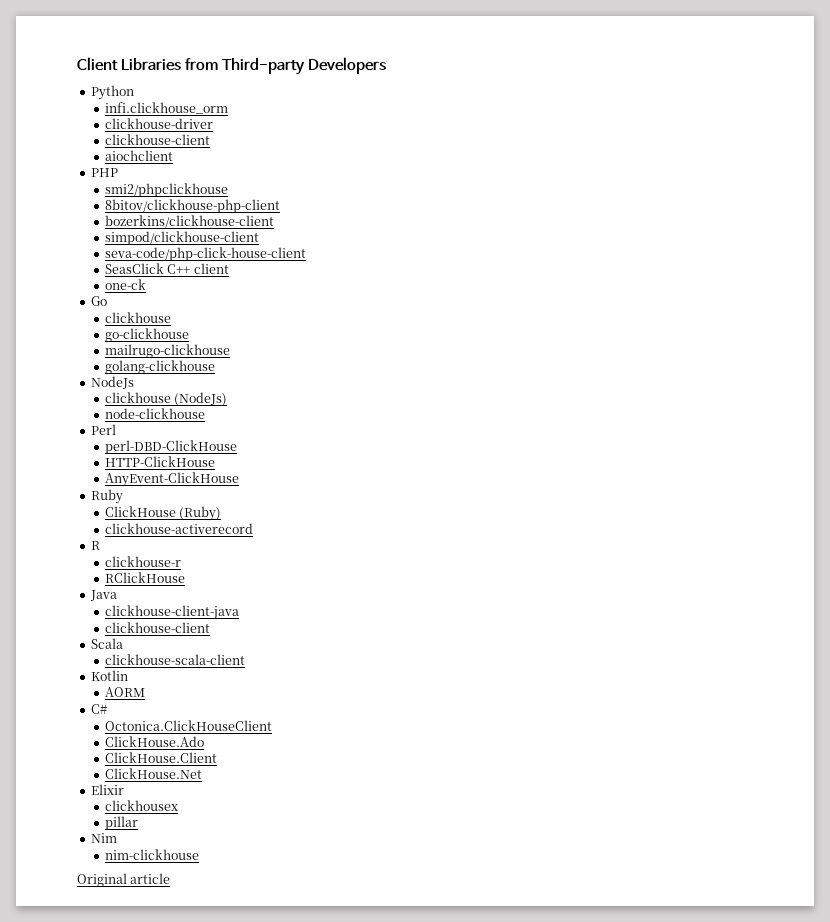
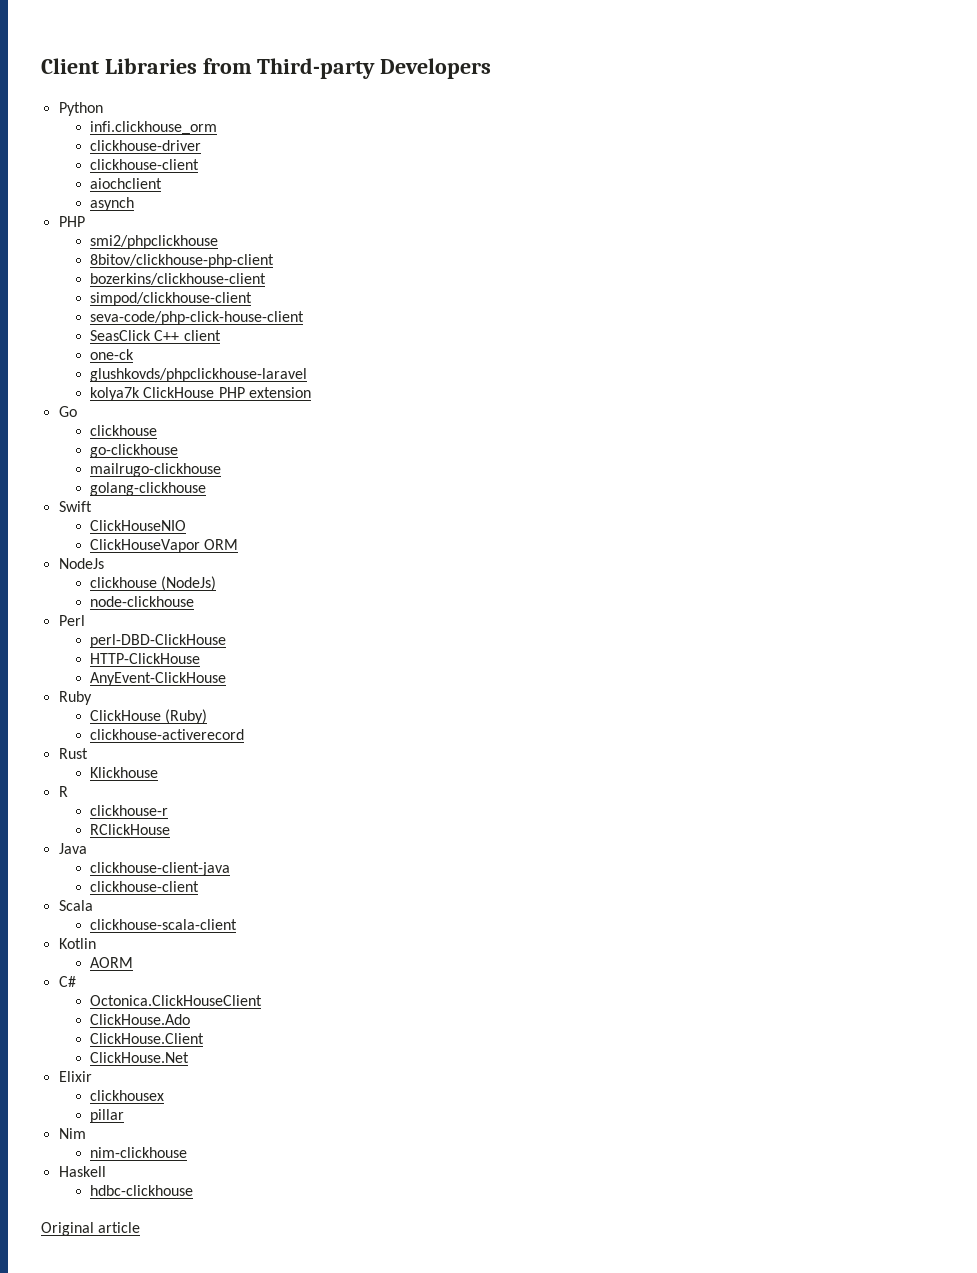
(173, 155) none -> [90,197,135,211] // asynch
(146, 284) none -> [90,368,308,382] [90,387,312,401] // glushkovds/phpclickhouse-laravel // kolya7k ClickHouse PHP extension
(215, 367) none -> [58,501,92,512] [90,520,187,531] [90,539,239,553] // Swift // ClickHouseNIO // ClickHouseVapor ORM
(253, 528) none -> [58,748,88,759] [90,767,159,778] // Rust // Klickhouse
(199, 854) none -> [58,1166,106,1177] [90,1185,194,1196] // Haskell // hdbc-clickhouse

